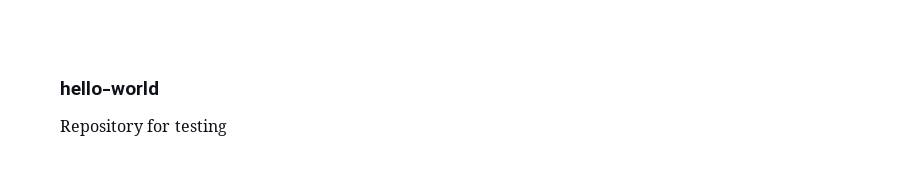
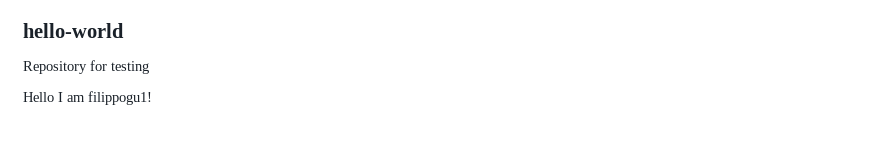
(227, 127) none -> [23,91,152,105] // Hello I am filippogu1!

